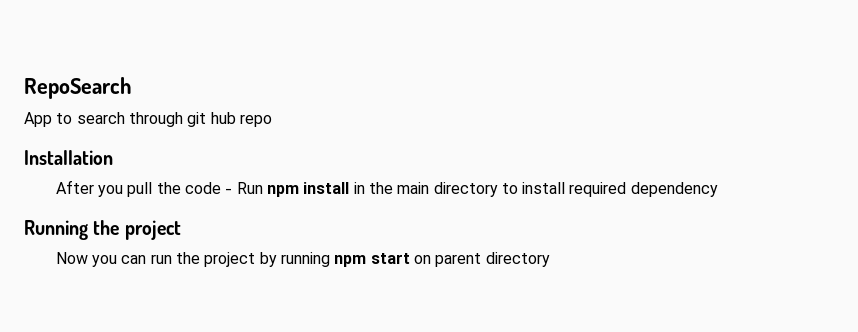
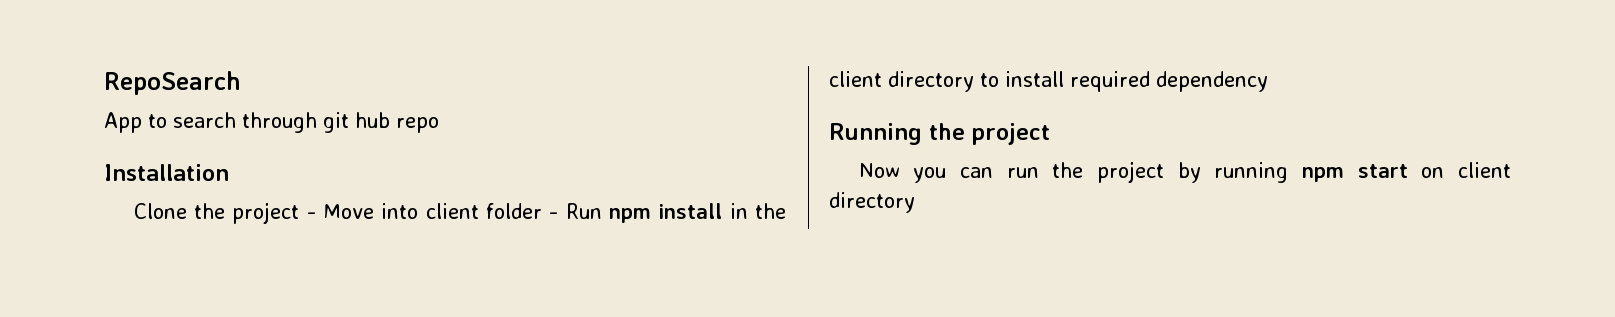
[55,180,221,197] After you pull the code -> [133,202,542,224] Clone the project - Move into client folder
[397,182,430,194] main -> [829,71,882,87] client
[435,253,482,267] parent -> [1458,162,1511,178] client

